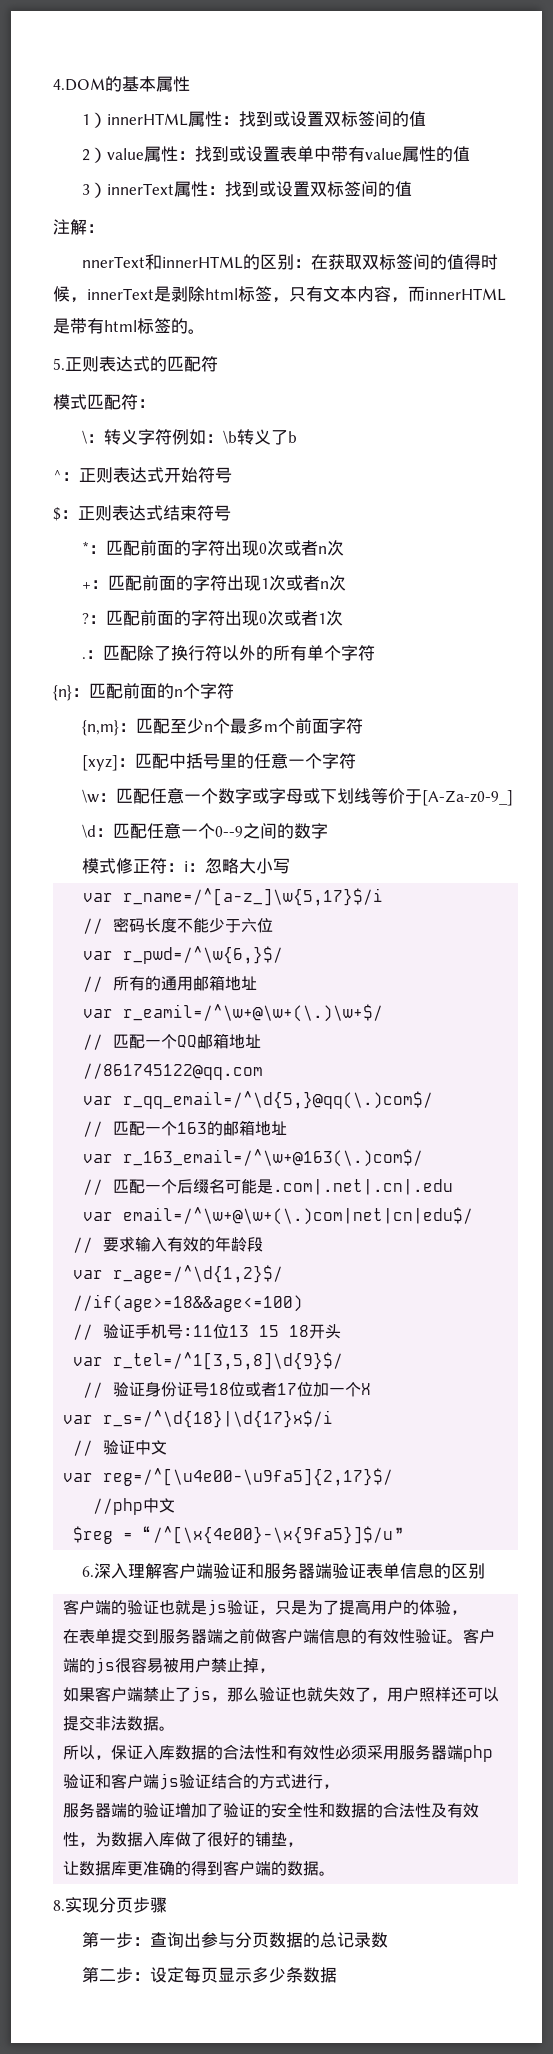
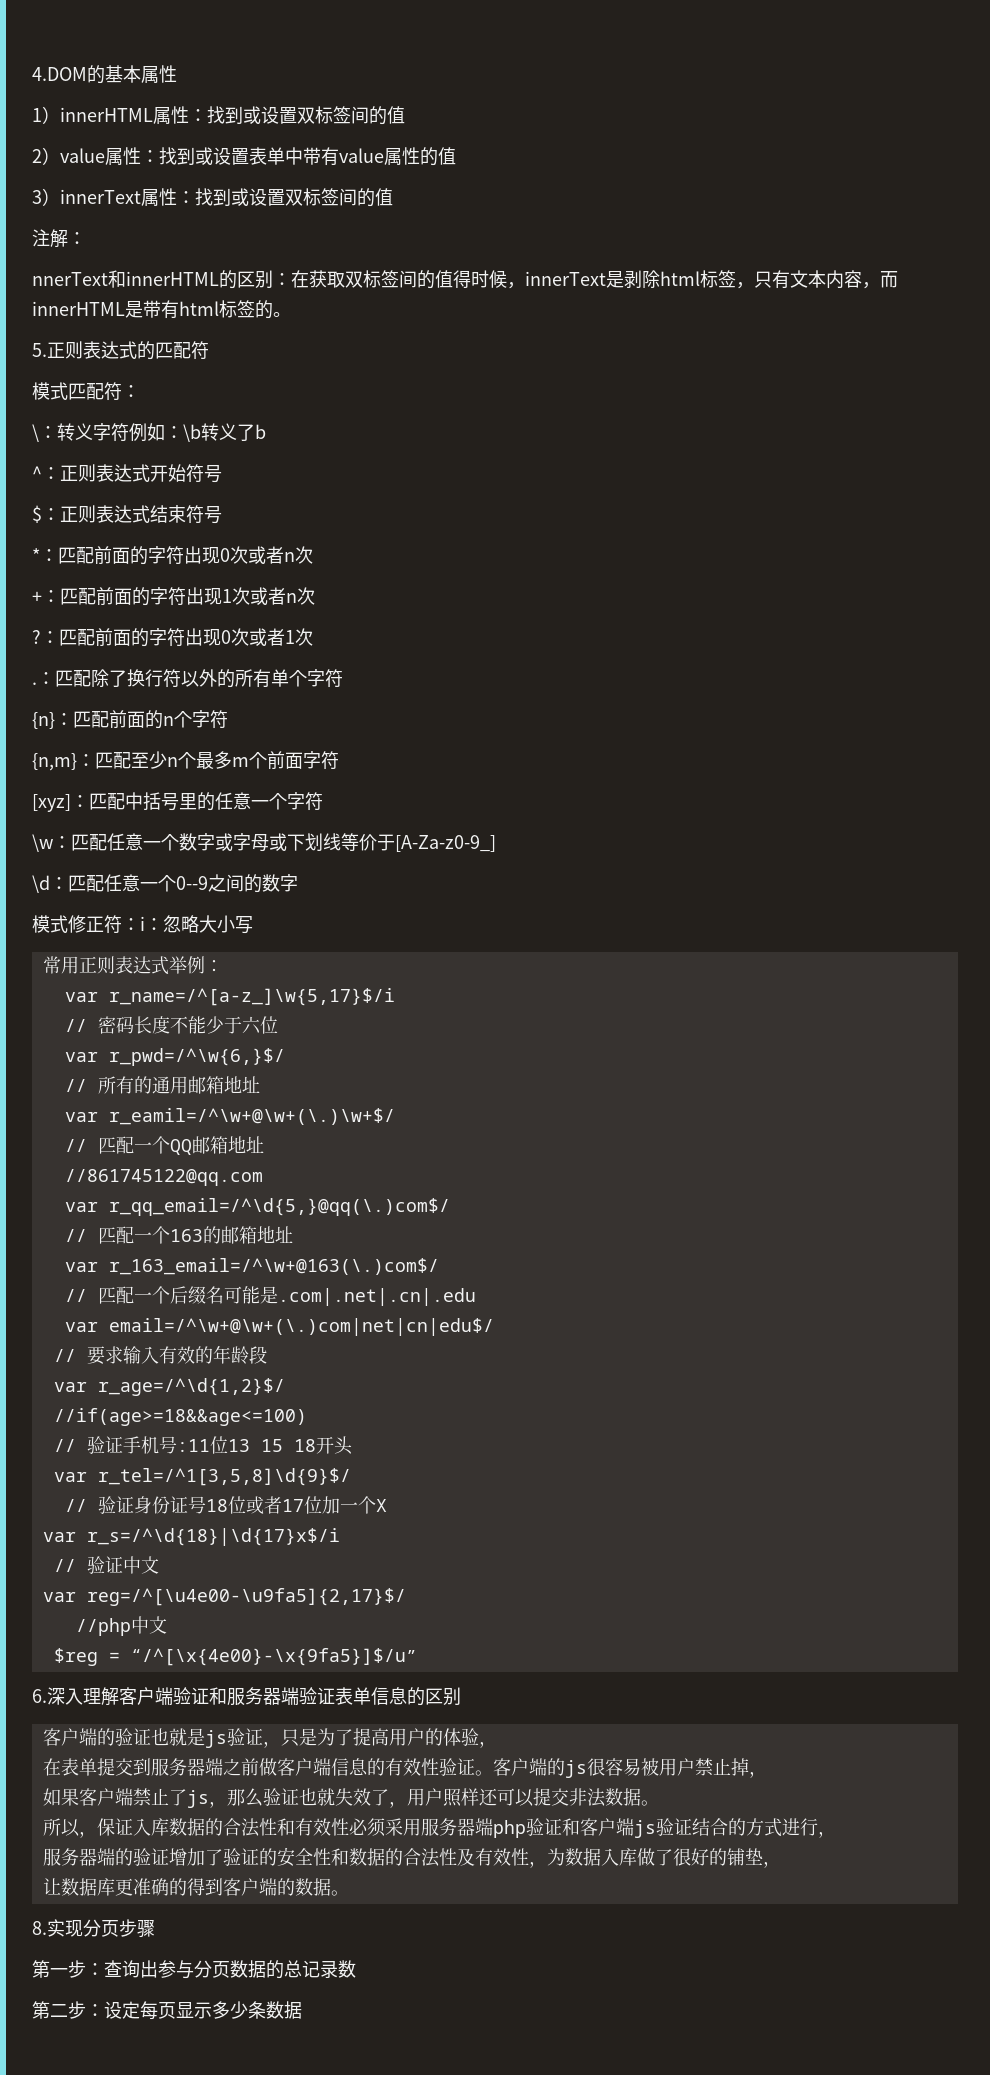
(291, 866) none -> [42,956,223,975] // 常用正则表达式举例：

